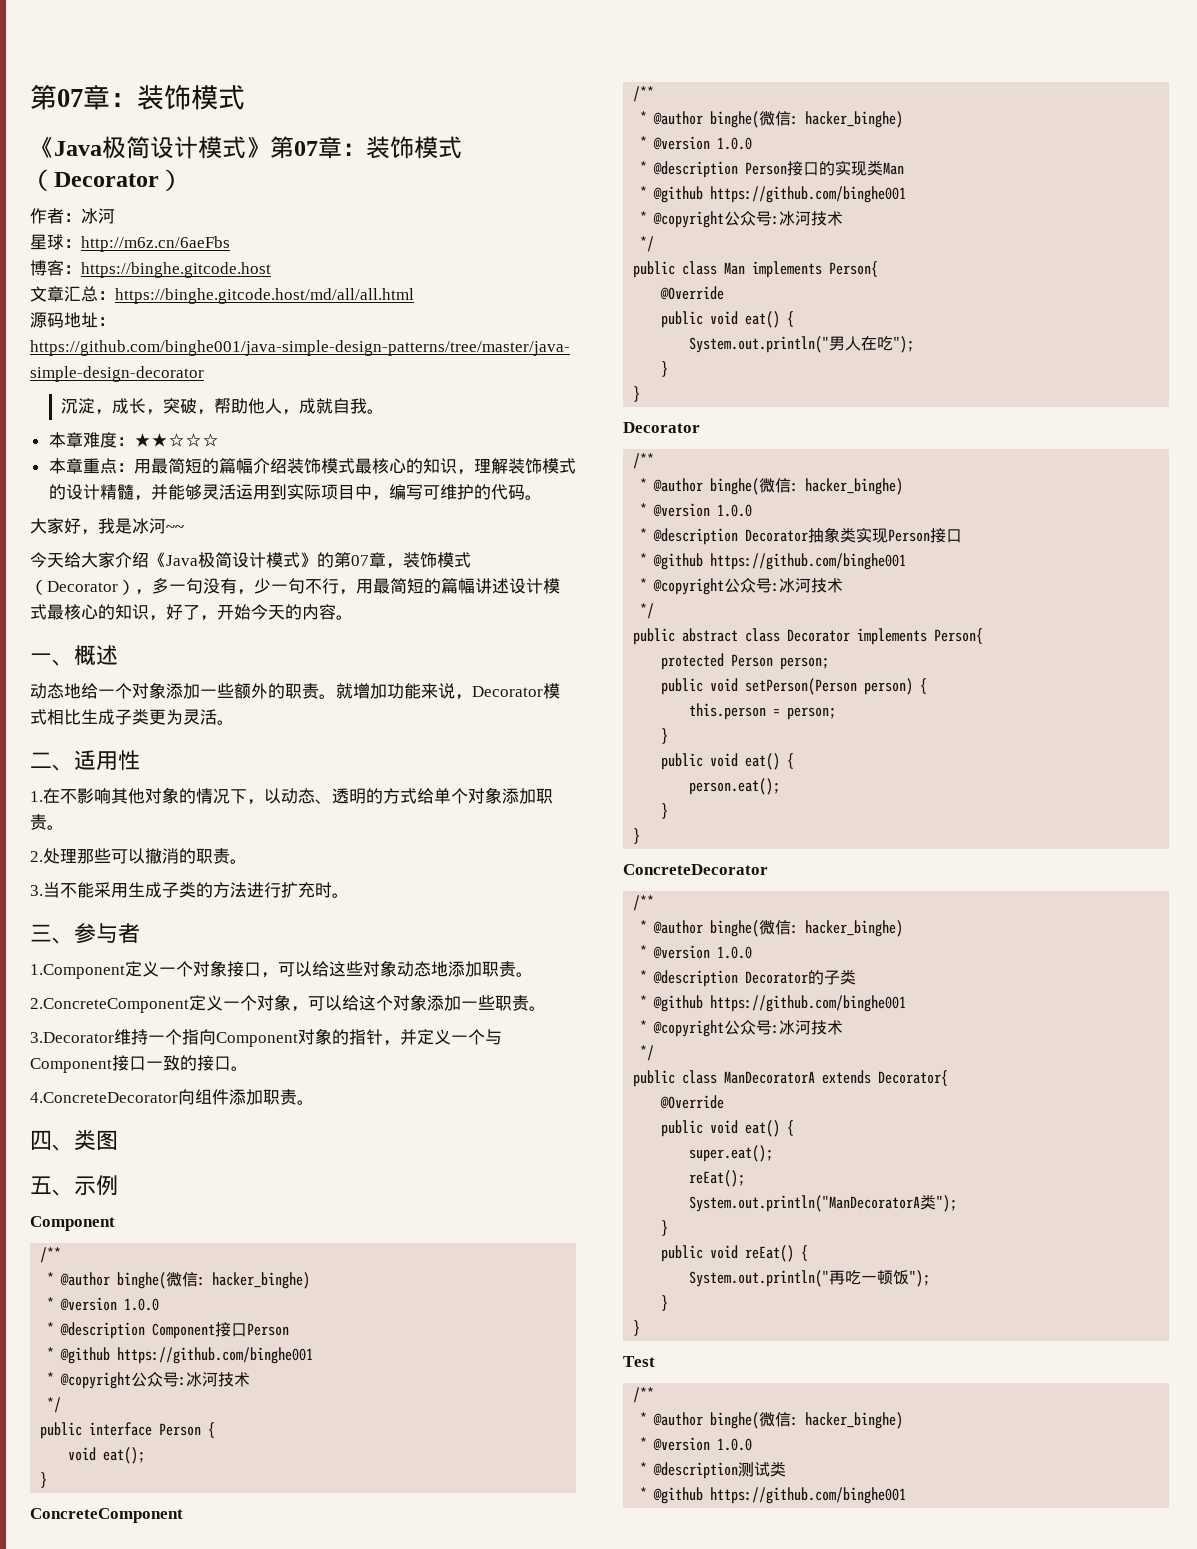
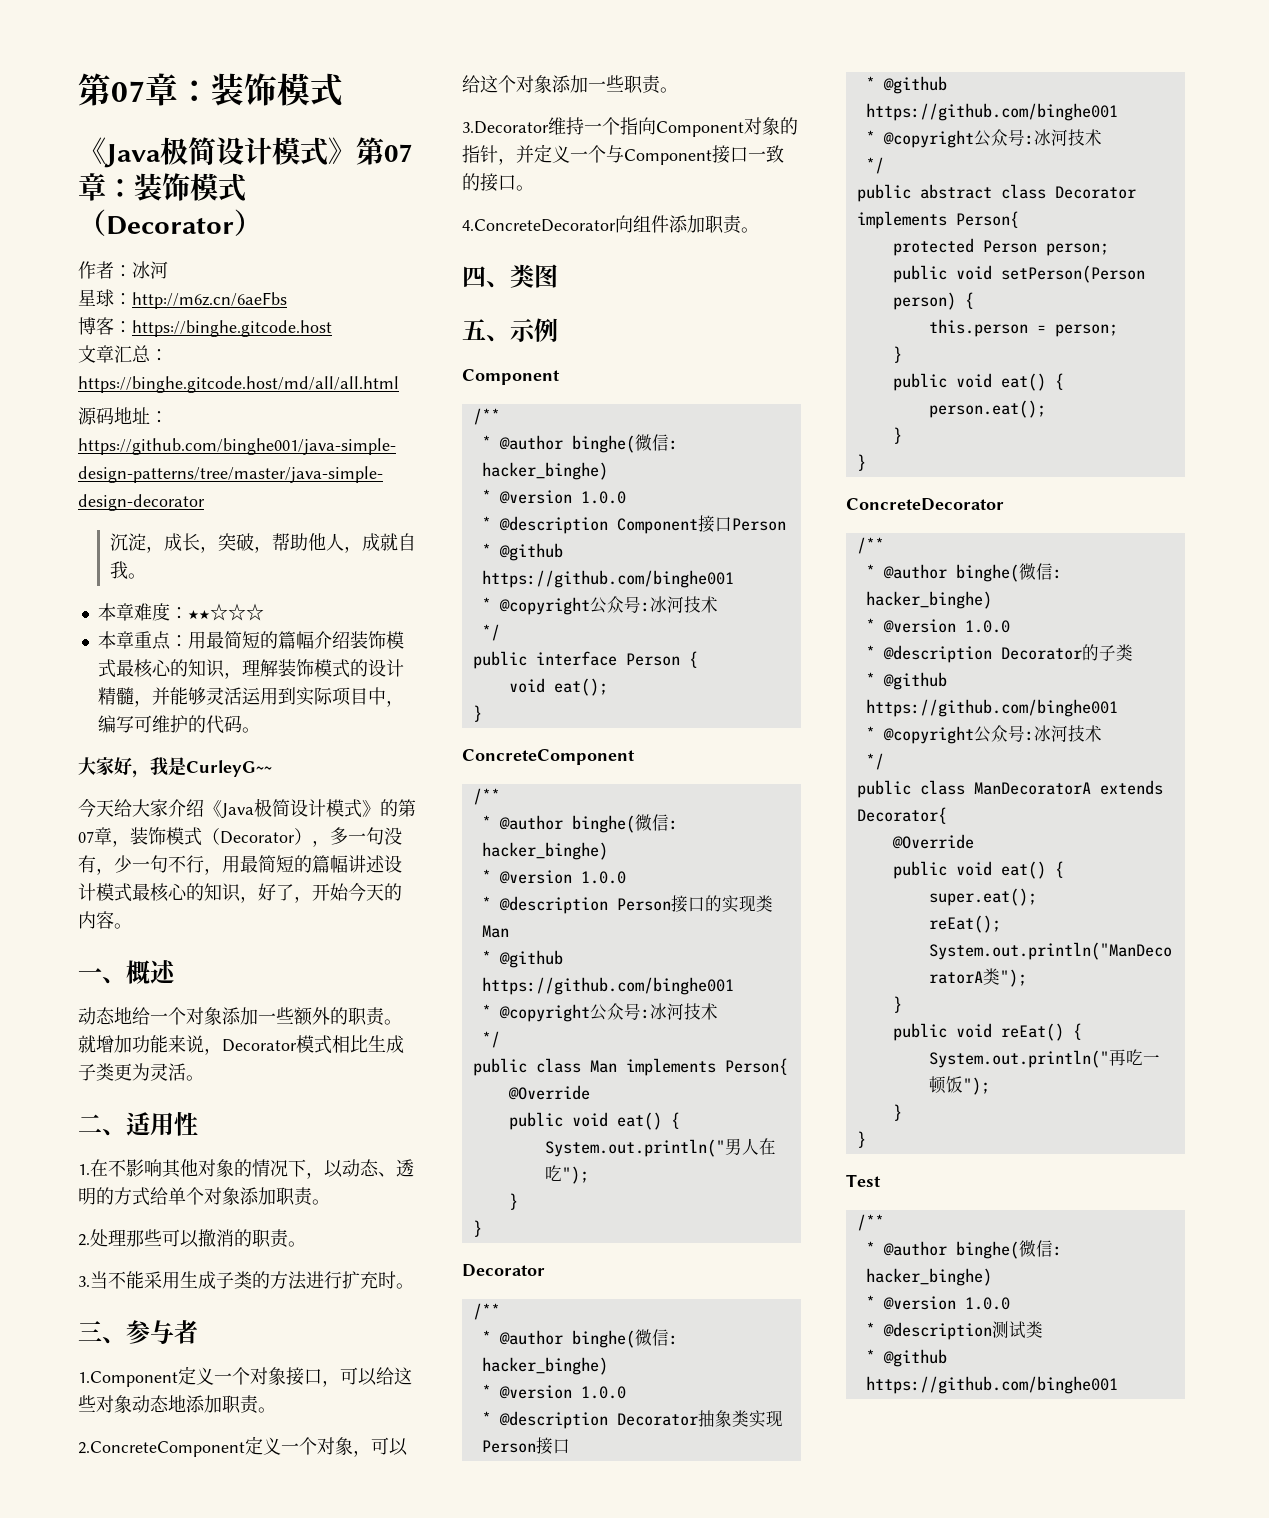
[132,518,184,534] 冰河~~ -> [186,760,272,777] CurleyG~~

